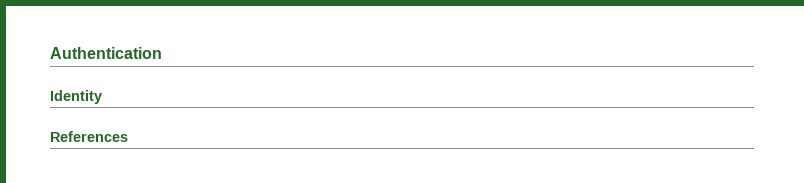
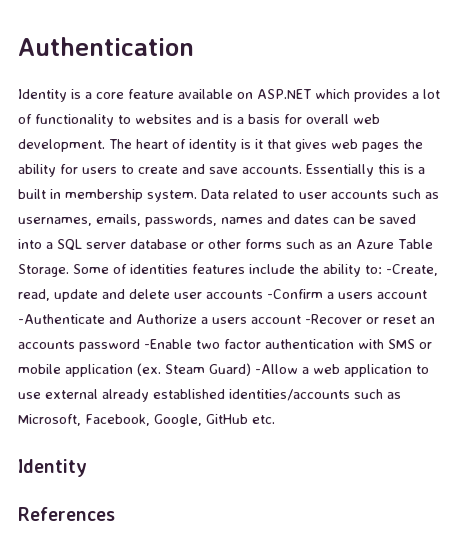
(162, 53) none -> [18,89,440,102] [18,114,380,127] [18,139,423,152] [18,164,425,177] [18,189,439,202] [18,214,416,227] [18,239,433,251] [18,264,438,277] [18,289,427,302] [18,314,435,324] [18,339,432,352] [18,363,429,377] [18,389,401,402] [18,414,275,427] // Identity is a core feature available on ASP.NET which provides a lot of functionality to websites and is a basis for overall web development. The heart of identity is it that gives web pages the ability for users to create and save accounts. Essentially this is a built in membership system. Data related to user accounts such as usernames, emails, passwords, names and dates can be saved into a SQL server database or other forms such as an Azure Table Storage. Some of identities features include the ability to: -Create, read, update and delete user accounts -Confirm a users account -Authenticate and Authorize a users account -Recover or reset an accounts password -Enable two factor authentication with SMS or mobile application (ex. Steam Guard) -Allow a web application to use external already established identities/accounts such as Microsoft, Facebook, Google, GitHub etc.

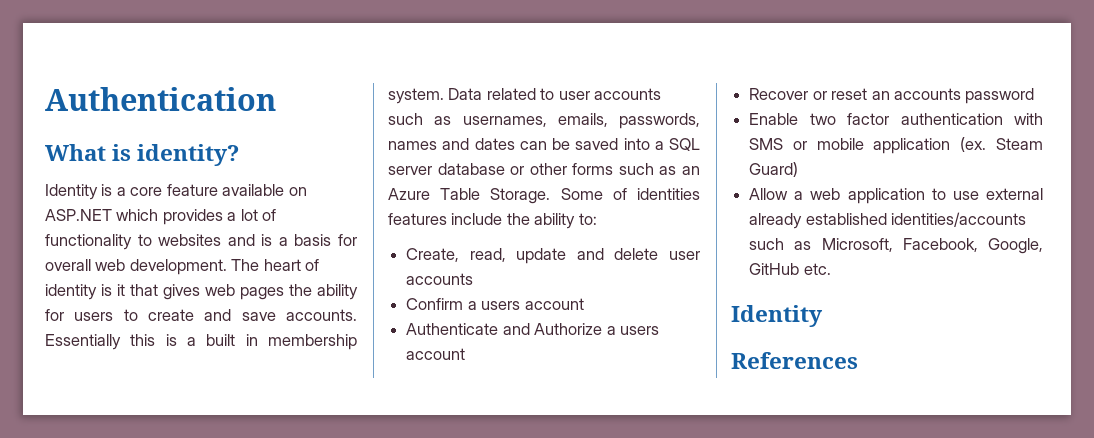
(194, 46) none -> [45,144,240,166] // What is identity?
[386,264,438,276] -Create, -> [406,248,460,262] // Create,
[267,289,427,299] [18,314,105,324] -Confirm a users account -Authenticate -> [406,298,584,310] [406,323,499,335] // Confirm a users account // Authenticate
[305,314,362,324] -Recover -> [749,88,809,100] // Recover
[144,339,192,349] -Enable -> [749,113,799,125] // Enable
[255,364,298,374] -Allow -> [749,188,789,200] // Allow

